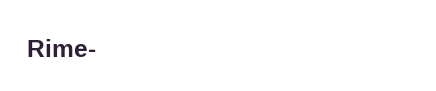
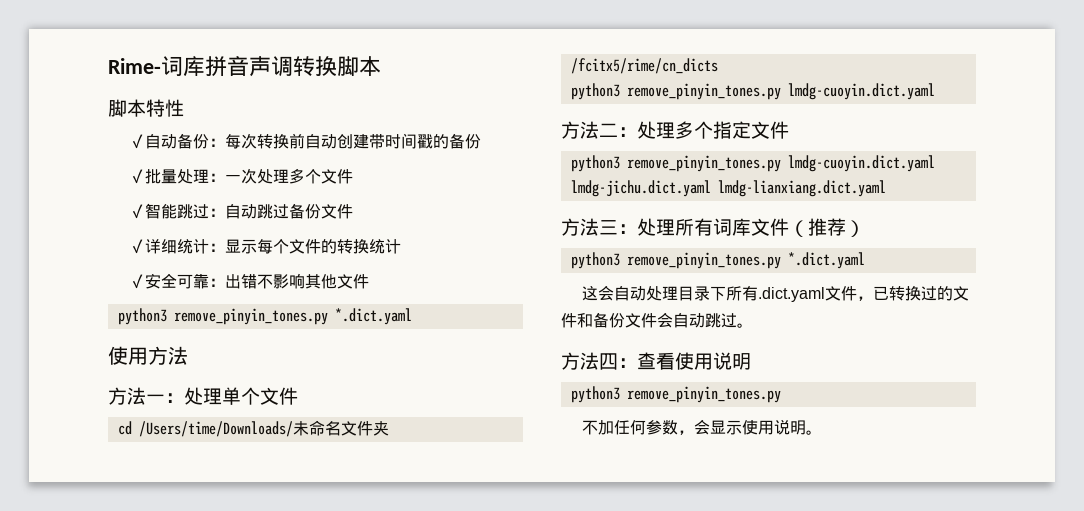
(96, 48) none -> [161,56,381,77] [108,99,184,117] [129,133,482,149] [129,168,354,184] [129,203,354,219] [129,239,402,254] [129,273,370,289] [117,308,412,325] [108,346,188,365] [108,387,298,405] [117,420,389,437] [570,58,718,74] [570,83,935,100] [561,121,789,139] [570,155,935,172] [570,180,886,197] [561,218,865,237] [570,252,865,269] [582,285,970,302] [561,312,753,328] [561,352,751,370] [570,386,781,403] [582,419,823,435] 词库拼音声调转换脚本 // 脚本特性 // ✓自动备份：每次转换前自动创建带时间戳的备份 // ✓批量处理：一次处理多个文件 // ✓智能跳过：自动跳过备份文件 // ✓详细统计：显示每个文件的转换统计 // ✓安全可靠：出错不影响其他文件 // python3 remove_pinyin_tones.py *.dict.yaml // 使用方法 // 方法一：处理单个文件 // cd /Users/time/Downloads/未命名文件夹/fcitx5/rime/cn_dicts // python3 remove_pinyin_tones.py lmdg-cuoyin.dict.yaml // 方法二：处理多个指定文件 // python3 remove_pinyin_tones.py lmdg-cuoyin.dict.yaml lmdg-jichu.dict.yaml lmdg-lianxiang.dict.yaml // 方法三：处理所有词库文件（推荐） // python3 remove_pinyin_tones.py *.dict.yaml // 这会自动处理目录下所有.dict.yaml文件，已转换过的文件和备份文件会自动跳过。 // 方法四：查看使用说明 // python3 remove_pinyin_tones.py // 不加任何参数，会显示使用说明。

